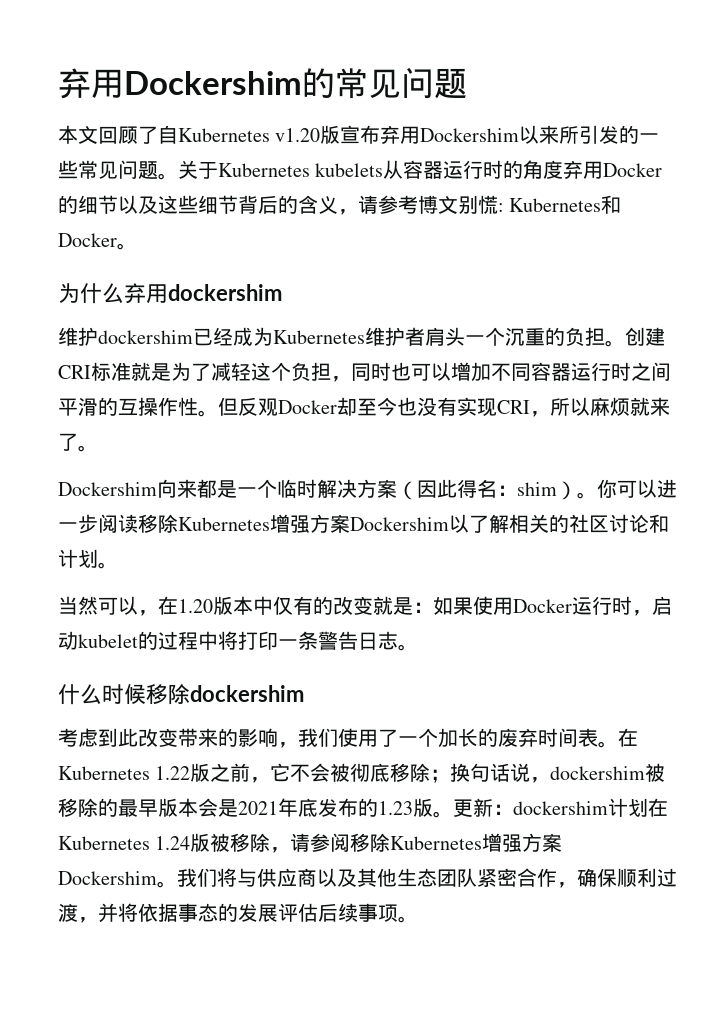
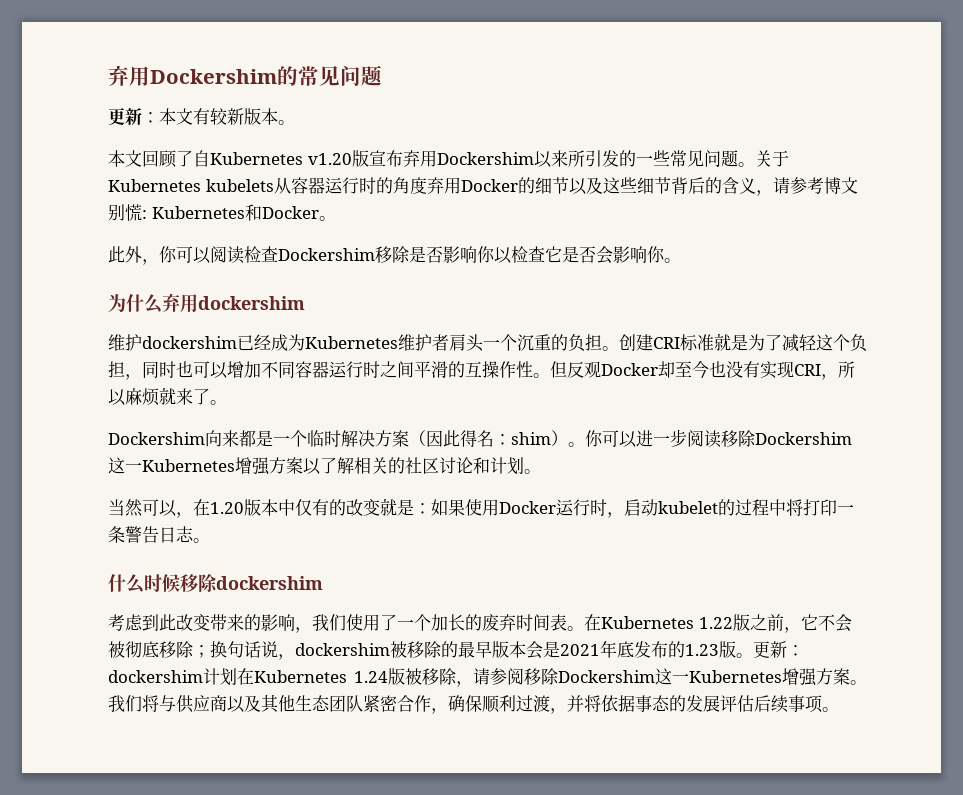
(467, 83) none -> [108,108,295,125] // 更新：本文有较新版本。
(137, 246) none -> [108,246,681,265] // 此外，你可以阅读检查Dockershim移除是否影响你以检查它是否会影响你。
[178,514,449,533] Kubernetes增强方案Dockershim -> [755,432,852,445] [108,457,303,475] Dockershim这一Kubernetes增强方案
[390,833,563,852] [58,871,157,885] Kubernetes增强方案Dockershim -> [558,668,850,686] Dockershim这一Kubernetes增强方案

